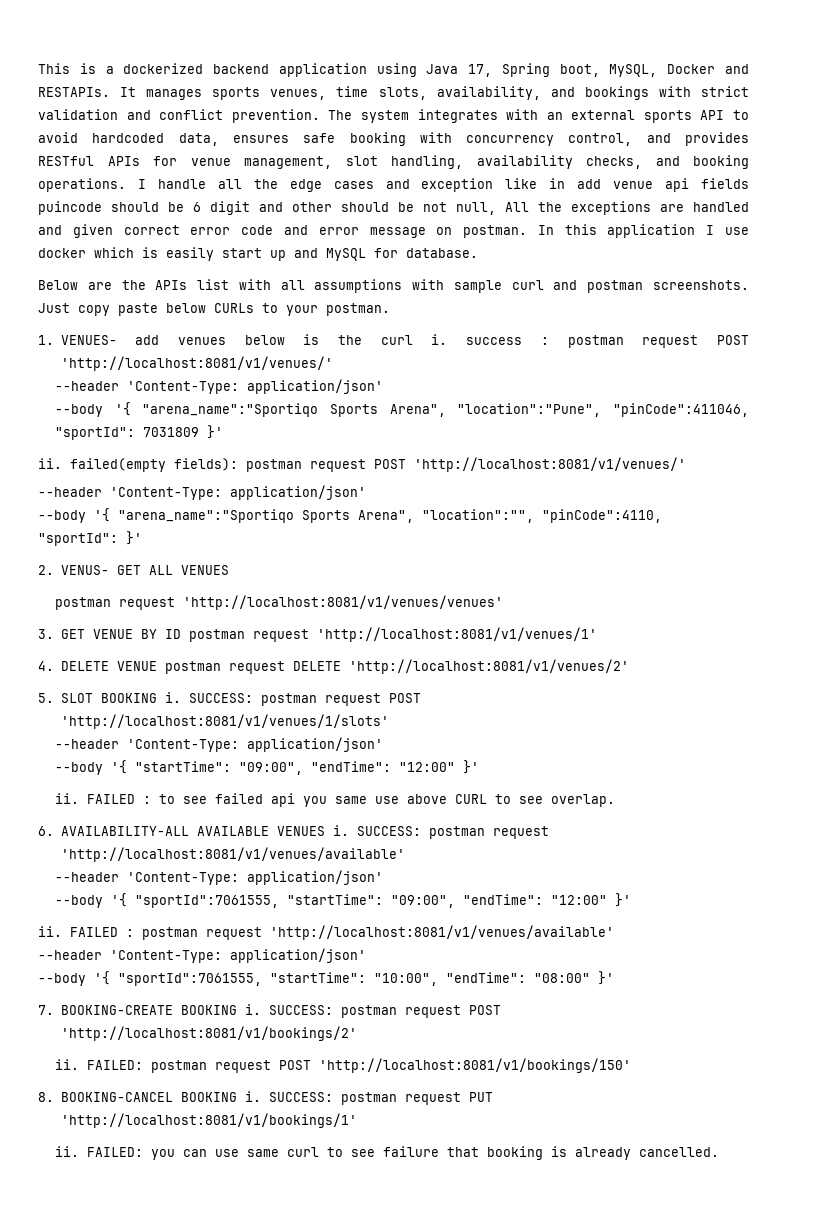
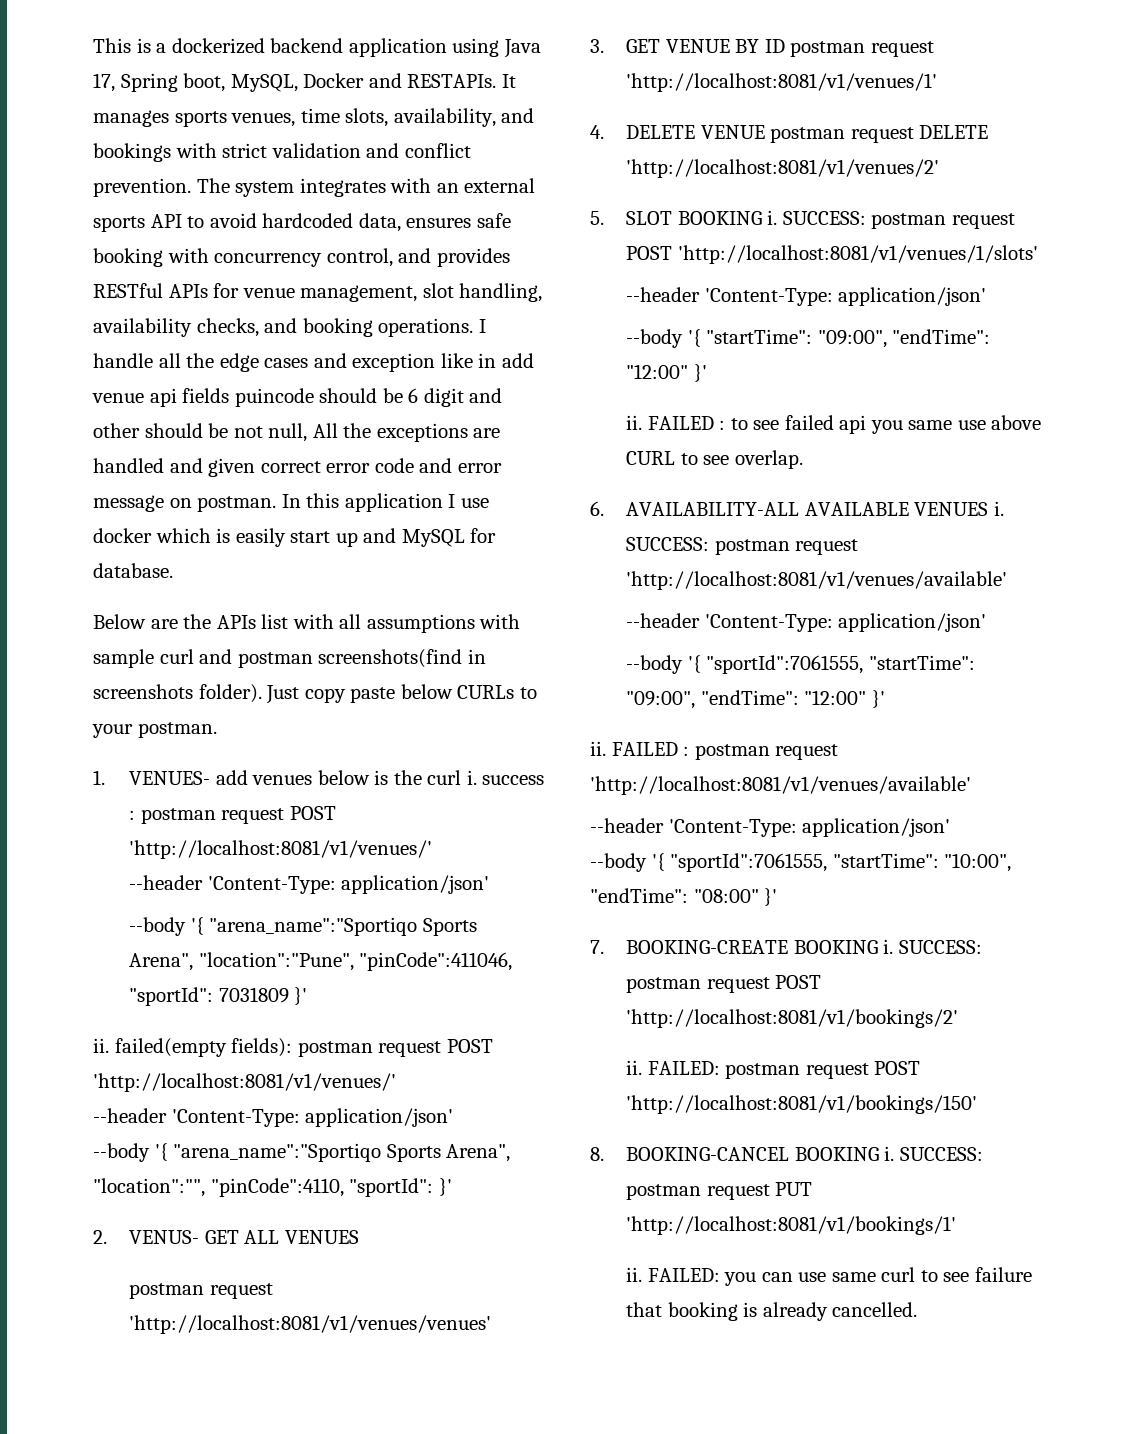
[652,280,749,290] screenshots. -> [318,649,486,668] [93,684,262,703] screenshots(find in screenshots folder).

